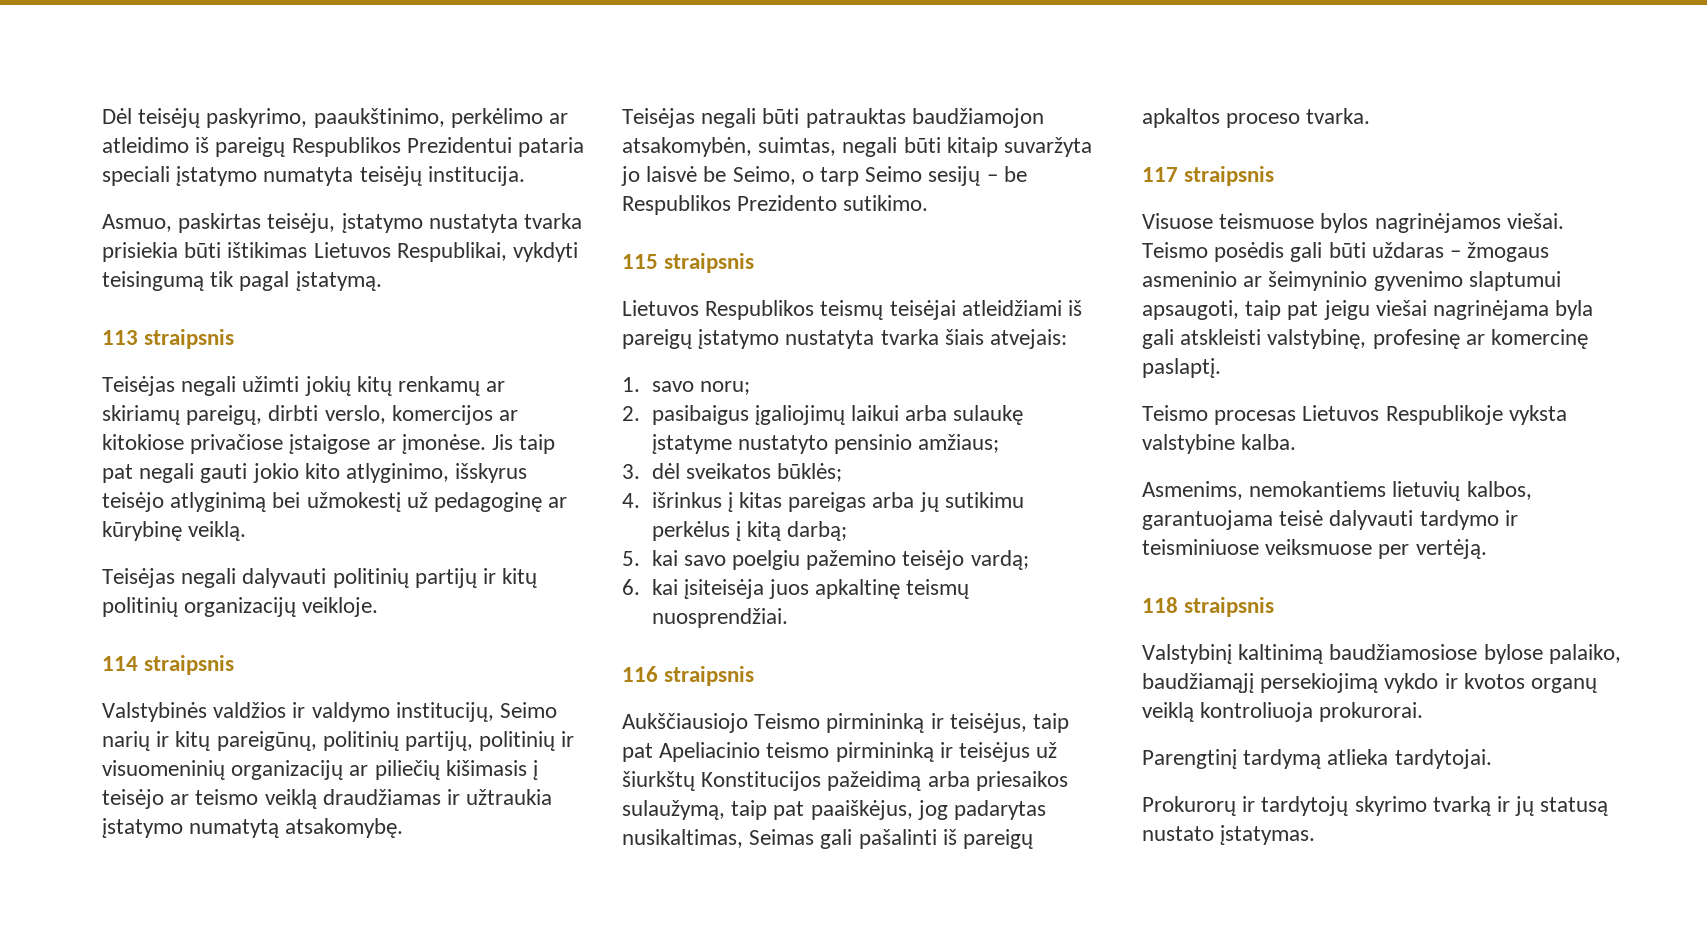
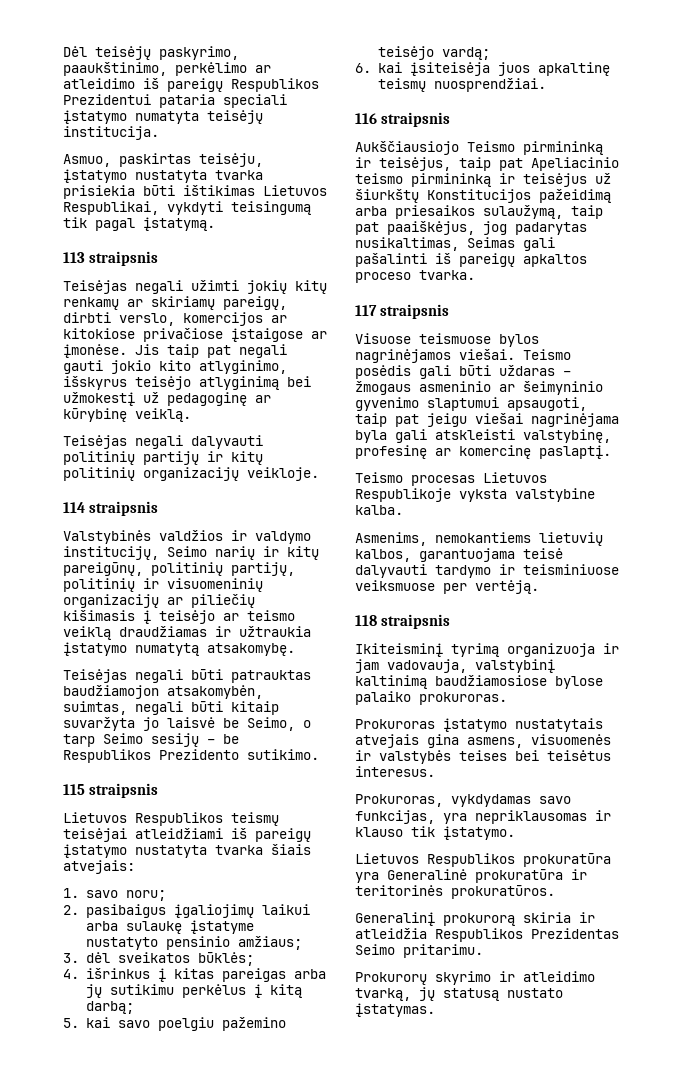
[1142,644,1621,664] [1142,673,1598,693] [1142,702,1424,722] [1142,749,1492,769] [1142,796,1511,816] Valstybinį kaltinimą baudžiamosiose bylose palaiko, baudžiamąjį persekiojimą vykdo ir kvotos organų veiklą kontroliuoja prokurorai. // Parengtinį tardymą atlieka tardytojai. // Prokurorų ir tardytojų skyrimo tvarką ir -> [355,643,619,657] [355,659,555,673] [355,675,603,689] [355,691,507,705] [355,718,603,732] [355,734,611,748] [355,750,611,764] [355,766,435,777] [355,794,571,807] [355,810,611,824] [355,826,515,840] [355,853,611,867] [355,869,587,883] [355,885,555,899] [355,912,595,926] [355,928,619,942] [355,944,483,958] [355,971,595,985] [355,988,411,1001] Ikiteisminį tyrimą organizuoja ir jam vadovauja, valstybinį kaltinimą baudžiamosiose bylose palaiko prokuroras. // Prokuroras įstatymo nustatytais atvejais gina asmens, visuomenės ir valstybės teises bei teisėtus interesus. // Prokuroras, vykdydamas savo funkcijas, yra nepriklausomas ir klauso tik įstatymo. // Lietuvos Respublikos prokuratūra yra Generalinė prokuratūra ir teritorinės prokuratūros. // Generalinį prokurorą skiria ir atleidžia Respublikos Prezidentas Seimo pritarimu. // Prokurorų skyrimo ir atleidimo tvarką,

